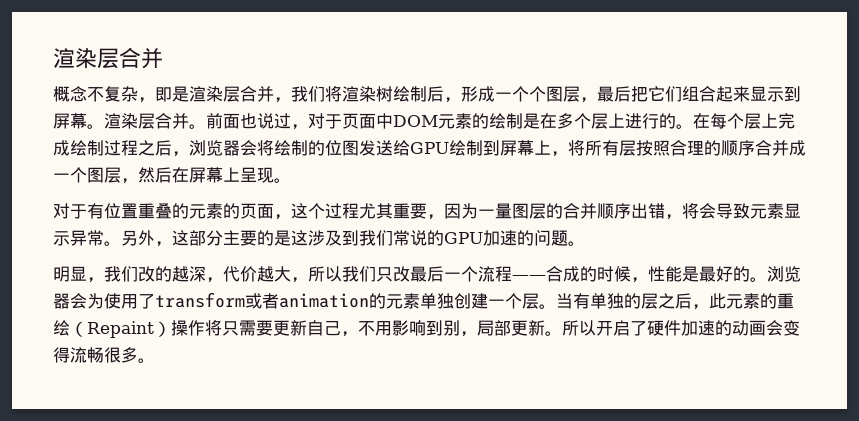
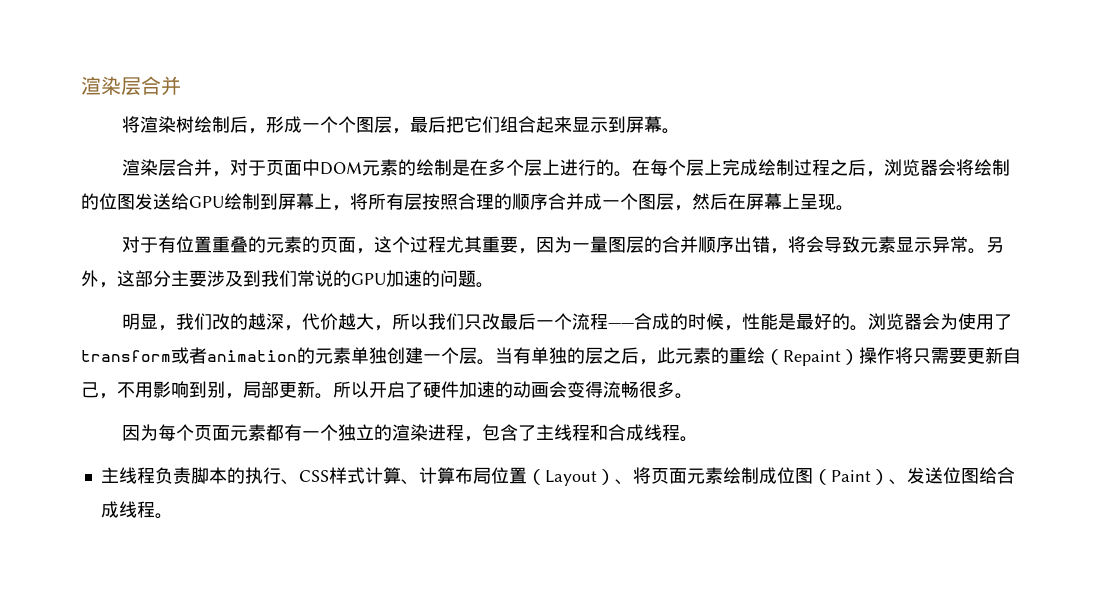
[53,86,325,103] 概念不复杂，即是渲染层合并，我们 -> (181, 86) none
[104,113,291,129] 渲染层合并。前面也说过 -> [121,159,212,176] // 渲染层合并
[257,230,308,246] 的是这 -> (207, 278) none
(155, 360) none -> [121,424,698,442] [100,467,1015,486] [100,501,173,519] // 因为每个页面元素都有一个独立的渲染进程，包含了主线程和合成线程。 // 主线程负责脚本的执行、CSS样式计算、计算布局位置（Layout）、将页面元素绘制成位图（Paint）、发送位图给合成线程。

